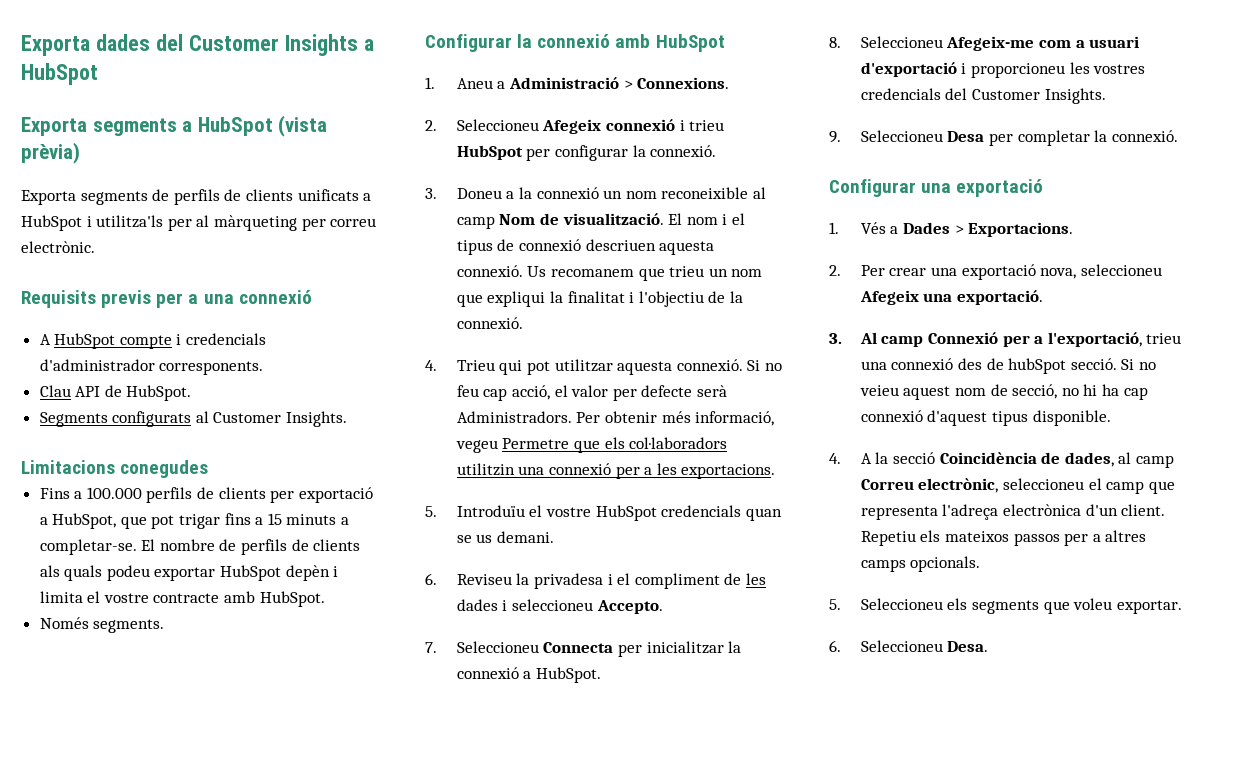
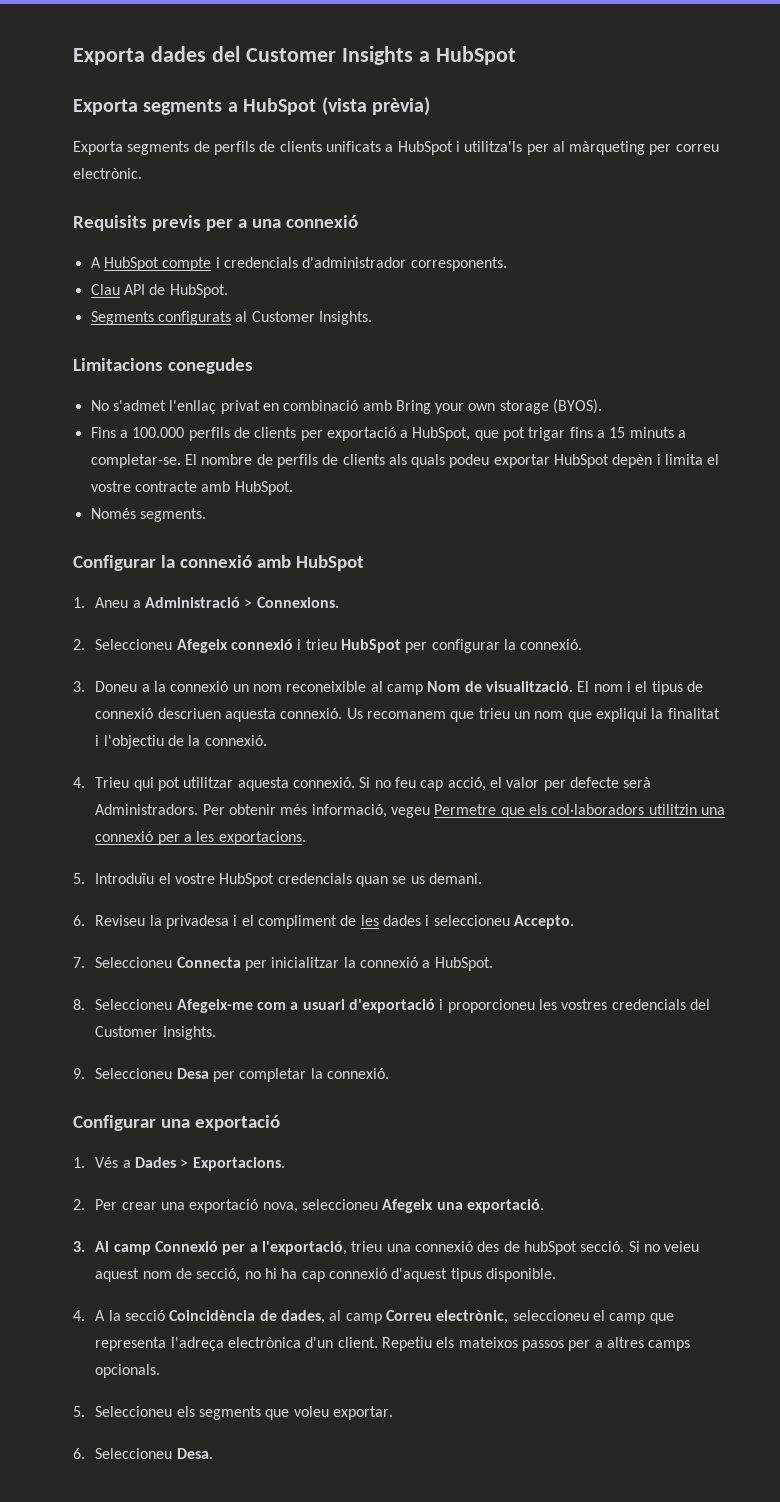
(209, 469) none -> [90,399,603,414] // No s'admet l'enllaç privat en combinació amb Bring your own storage (BYOS).

